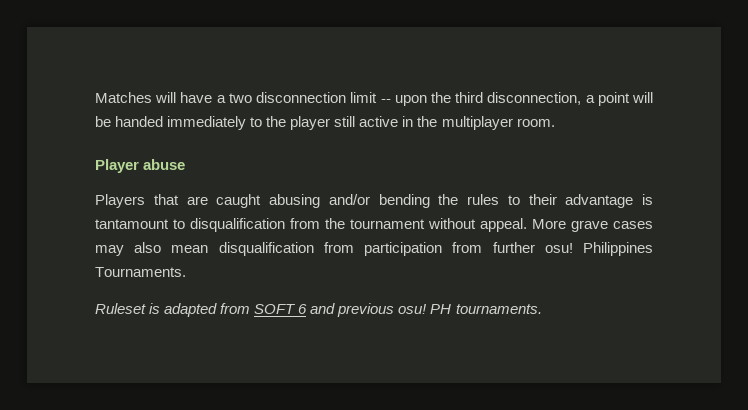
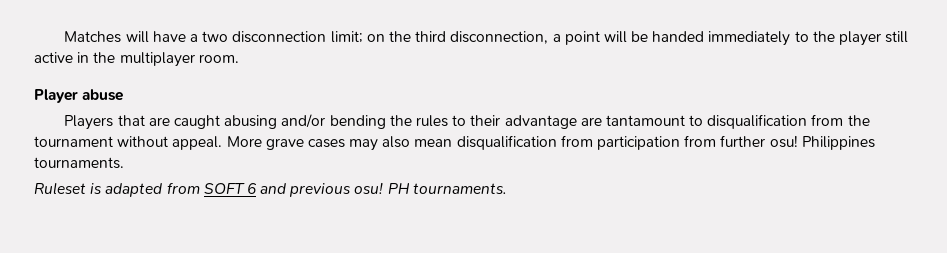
[350,92,427,106] limit -- upon -> [330,31,385,43] limit; on
[642,194,653,205] is -> [580,117,602,126] are
[95,267,186,277] Tournaments. -> [34,157,124,169] tournaments.

